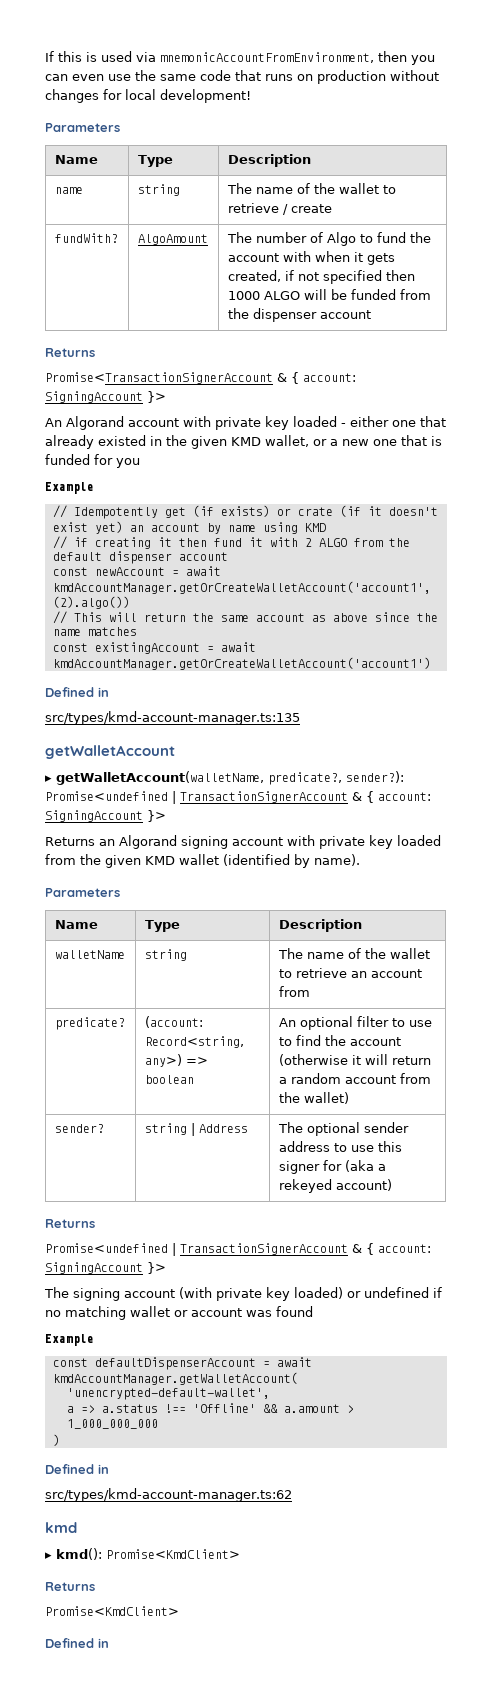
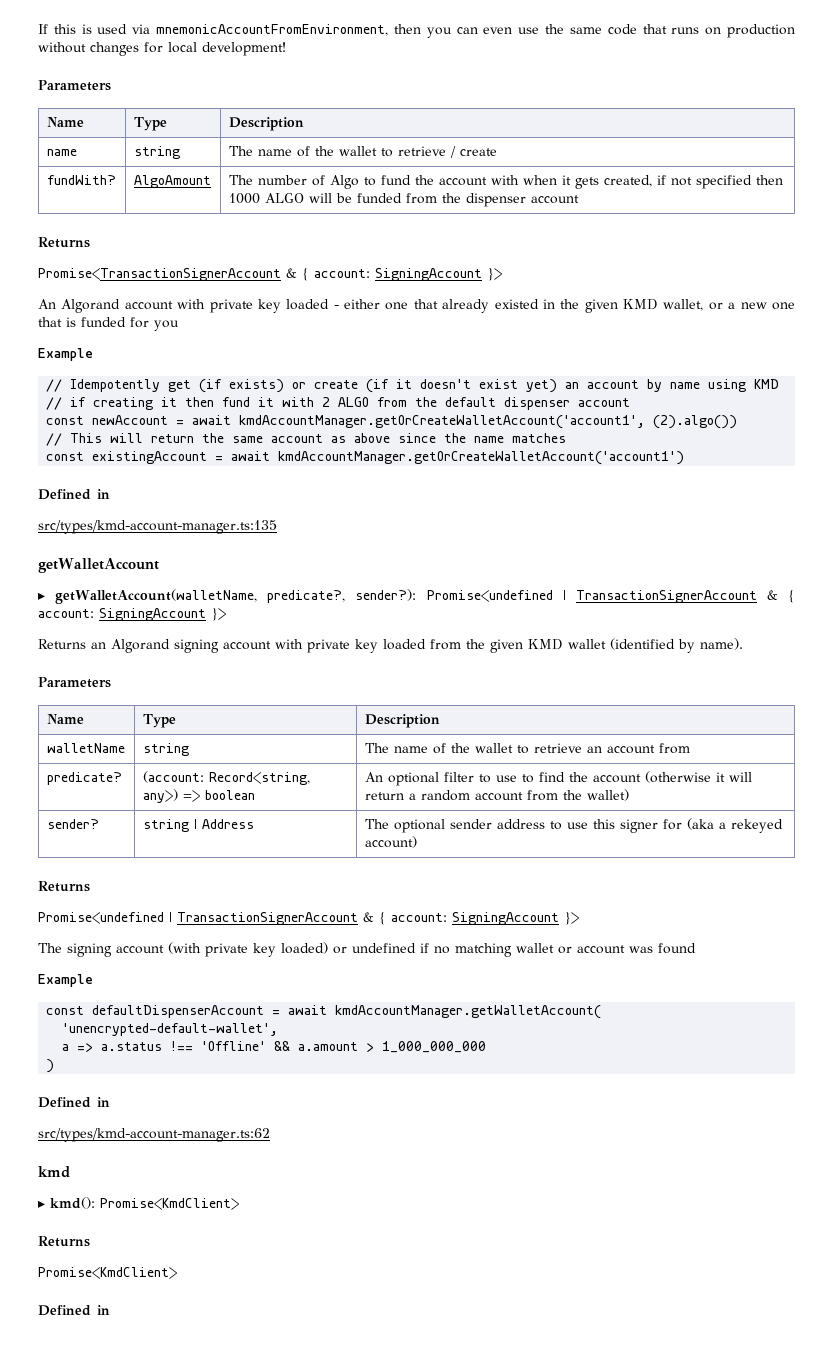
[297,507,333,516] crate -> [314,380,359,389] create

